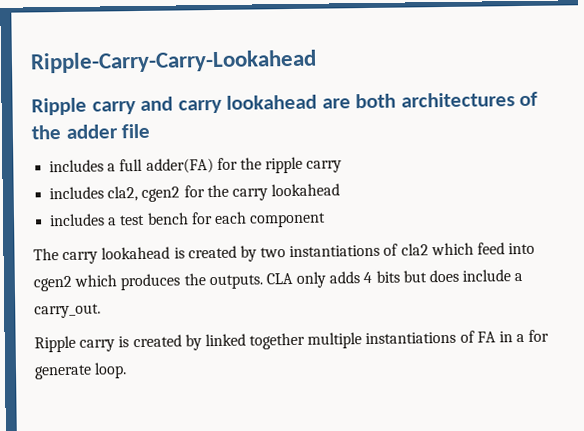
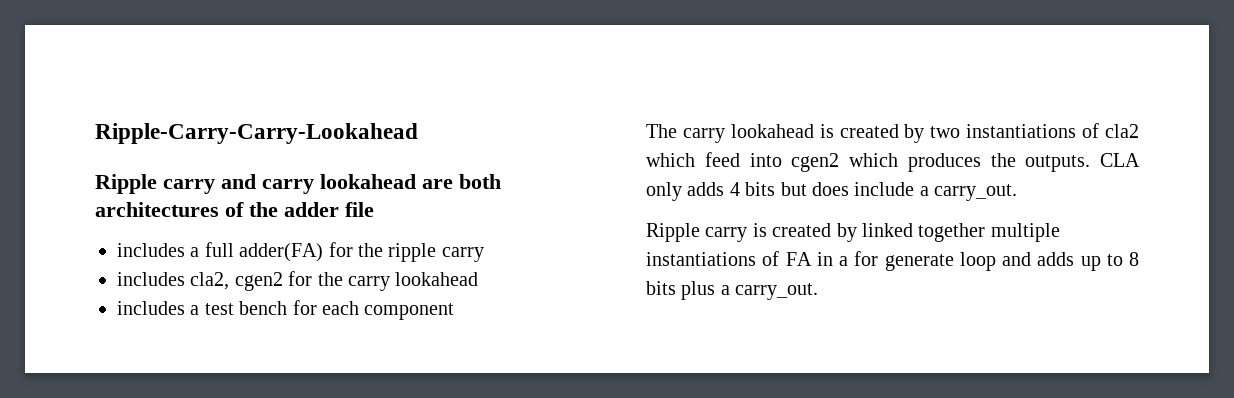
[94,362,128,379] loop. -> [959,252,1139,271] [646,281,819,300] loop and adds up to 8 bits plus a carry_out.

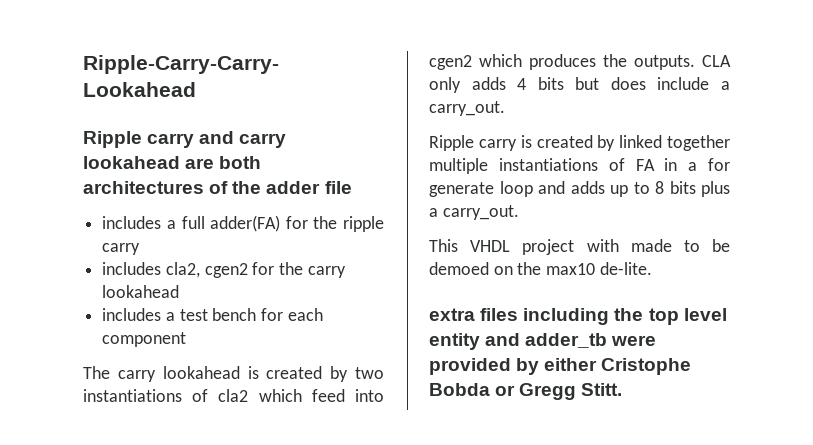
(819, 291) none -> [429,239,730,255] [429,262,652,275] [429,308,727,325] [429,333,657,350] [429,358,692,375] [429,383,623,400] // This VHDL project with made to be demoed on the max10 de-lite. // extra files including the top level entity and adder_tb were provided by either Cristophe Bobda or Gregg Stitt.

